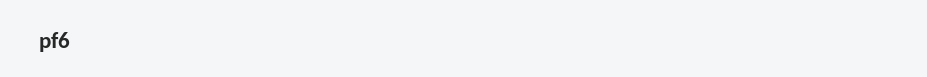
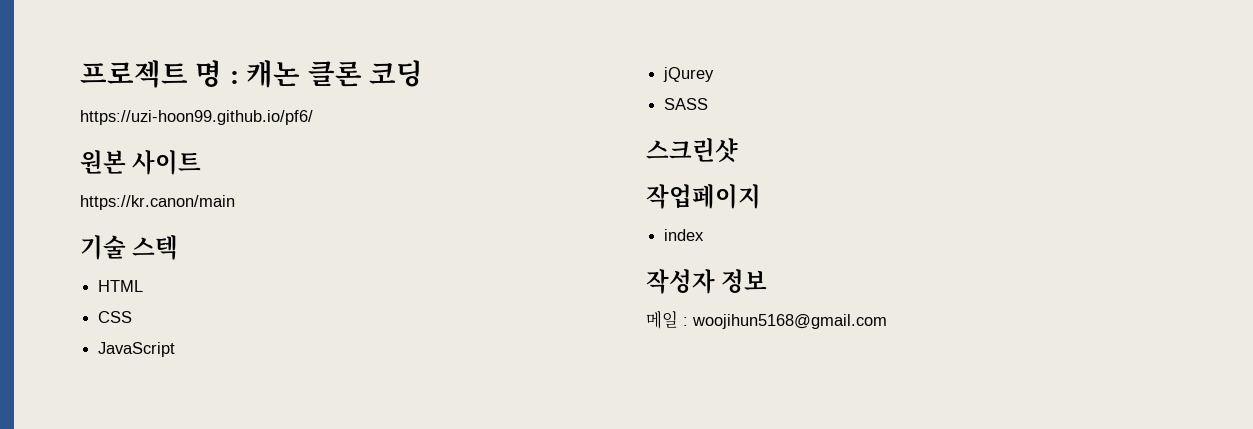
[39,32,70,52] pf6 -> [80,60,424,88] [80,110,313,125] [80,150,202,175] [80,195,235,210] [80,235,179,260] [98,280,144,292] [98,311,133,323] [98,342,176,357] [663,67,715,82] [664,98,709,110] [646,138,738,163] [646,184,761,209] [664,229,705,241] [646,269,768,294] [646,311,887,329] 프로젝트 명 : 캐논 클론 코딩 // https://uzi-hoon99.github.io/pf6/ // 원본 사이트 // https://kr.canon/main // 기술 스텍 // HTML // CSS // JavaScript // jQurey // SASS // 스크린샷 // 작업페이지 // index // 작성자 정보 // 메일 : woojihun5168@gmail.com

